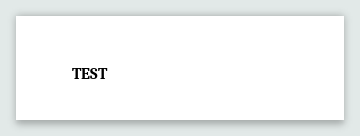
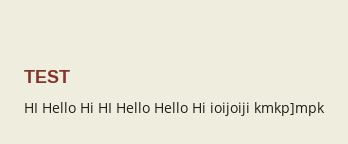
(108, 73) none -> [24,102,325,116] // HI Hello Hi HI Hello Hello Hi ioijoiji kmkp]mpk

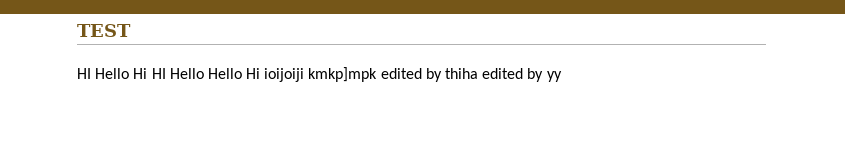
(325, 109) none -> [380,68,562,82] edited by thiha edited by yy

